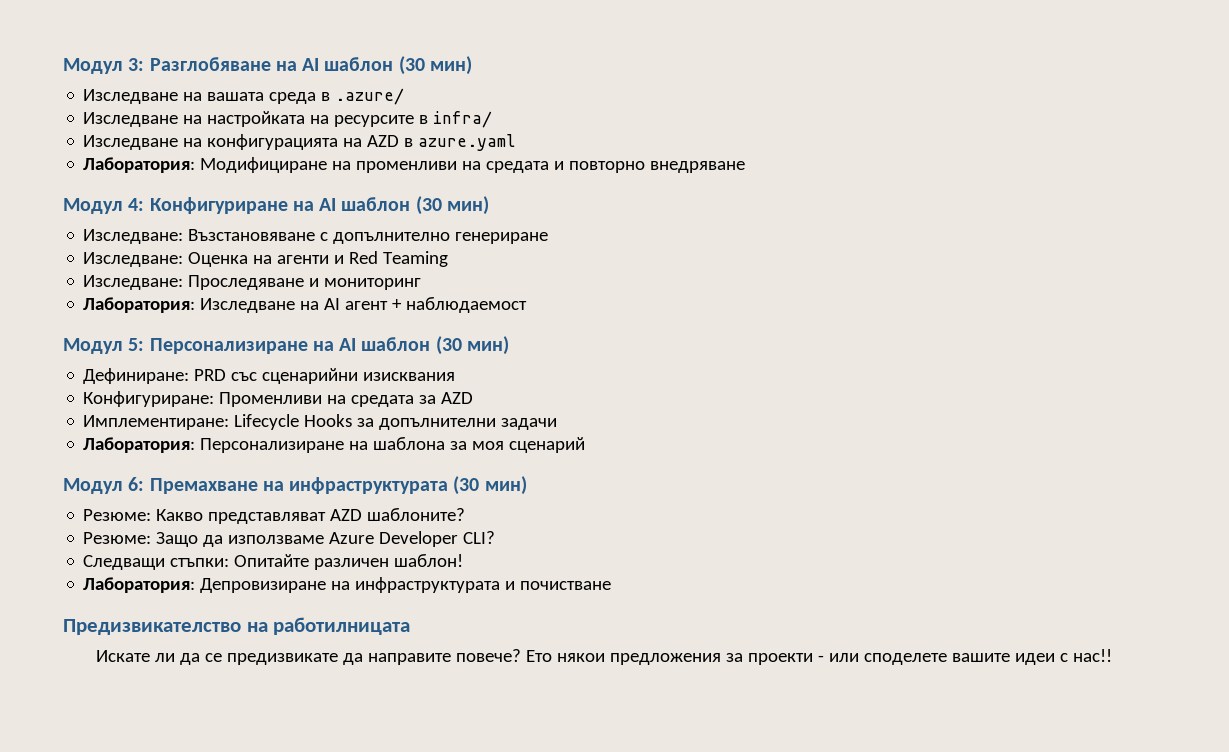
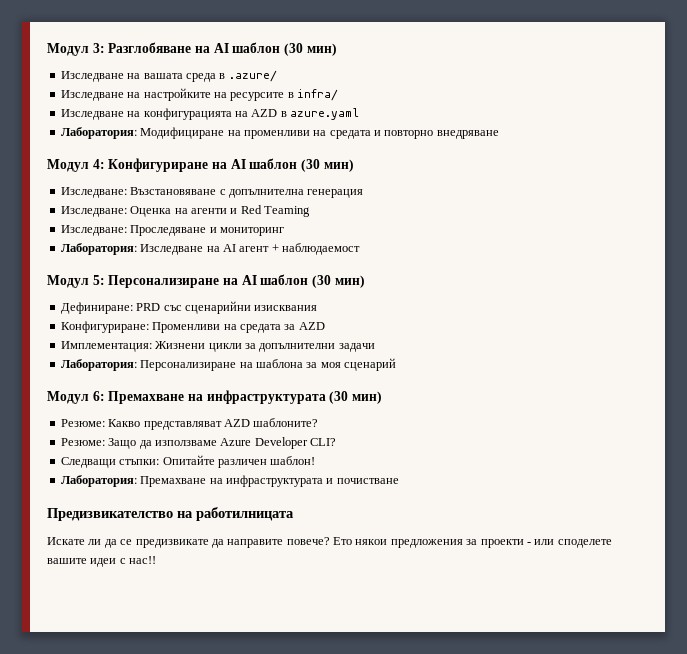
[207,111,306,127] настройката -> [143,88,211,101] настройките
[333,232,549,244] допълнително генериране -> [228,189,364,198] допълнителна генерация
[83,414,353,430] Имплементиране: Lifecycle Hooks -> [60,341,242,352] Имплементация: Жизнени цикли
[200,578,327,593] Депровизиране -> [140,476,207,487] Премахване

